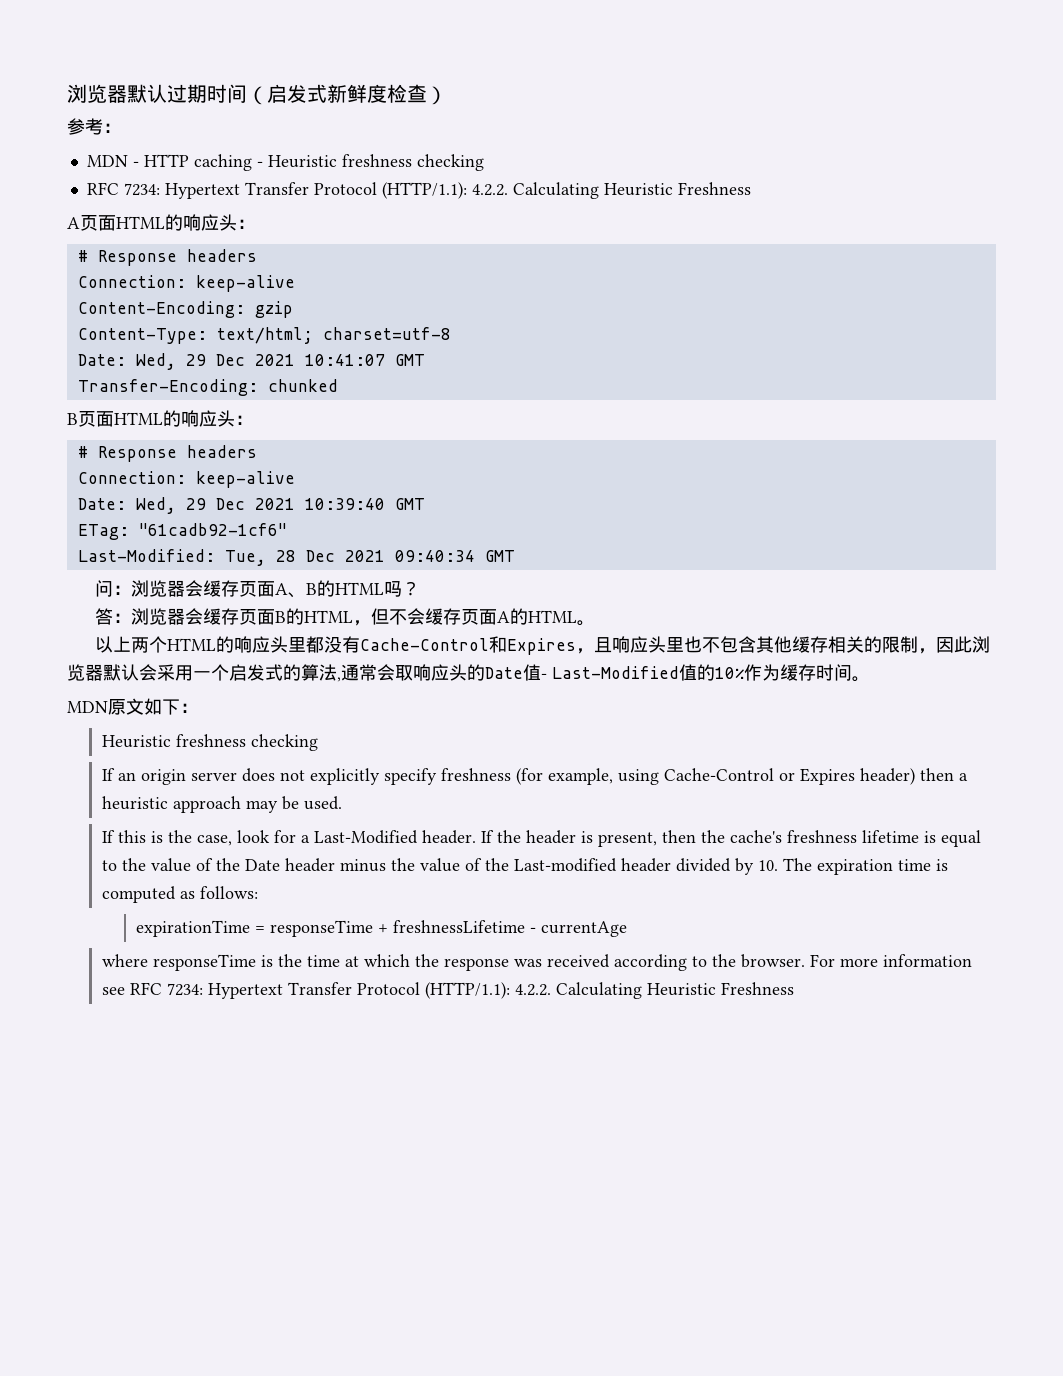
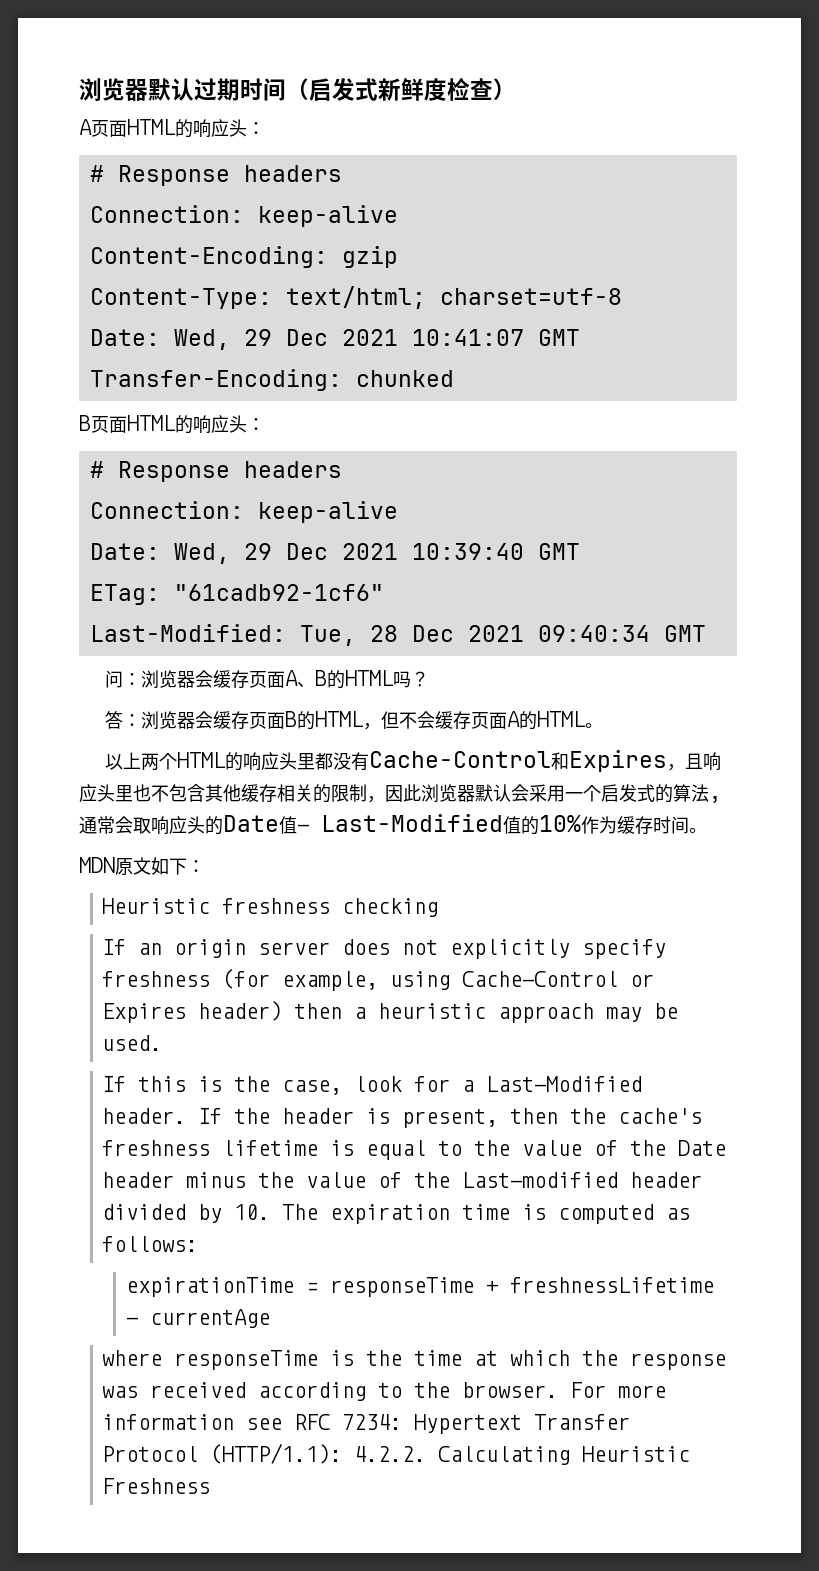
[67,118,121,135] [86,154,484,171] [86,182,751,199] // 参考： // MDN - HTTP caching - Heuristic freshness checking // RFC 7234: Hypertext Transfer Protocol (HTTP/1.1): 4.2.2. Calculating Heuristic Freshness -> (516, 89) none

